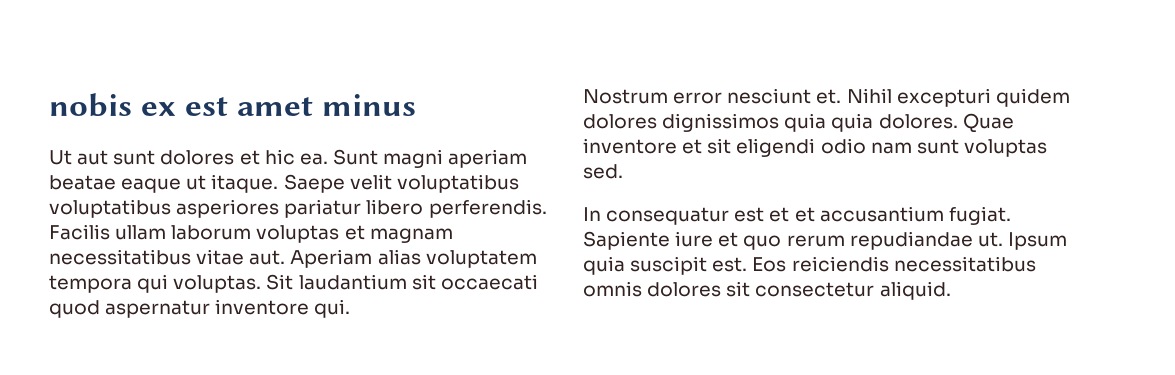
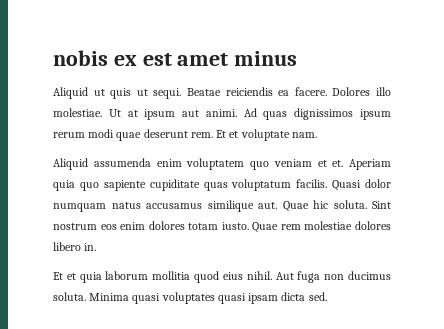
[49,149,528,168] [49,174,519,193] [49,199,547,218] [49,224,453,243] [49,249,537,268] [49,274,538,293] [49,299,351,318] [583,88,1070,107] [583,113,1014,133] [583,138,1047,157] [583,164,623,179] [583,206,1011,225] [583,231,1067,250] [583,256,1036,275] [583,281,951,300] Ut aut sunt dolores et hic ea. Sunt magni aperiam beatae eaque ut itaque. Saepe velit voluptatibus voluptatibus asperiores pariatur libero perferendis. Facilis ullam laborum voluptas et magnam necessitatibus vitae aut. Aperiam alias voluptatem tempora qui voluptas. Sit laudantium sit occaecati quod aspernatur inventore qui. // Nostrum error nesciunt et. Nihil excepturi quidem dolores dignissimos quia quia dolores. Quae inventore et sit eligendi odio nam sunt voluptas sed. // In consequatur est et et accusantium fugiat. Sapiente iure et quo rerum repudiandae ut. Ipsum quia suscipit est. Eos reiciendis necessitatibus omnis dolores sit consectetur aliquid. -> [53,87,391,99] [53,108,391,120] [53,129,317,141] [53,158,391,170] [53,179,391,191] [53,200,391,212] [53,221,391,233] [53,242,97,251] [53,271,391,283] [53,292,327,304] Aliquid ut quis ut sequi. Beatae reiciendis ea facere. Dolores illo molestiae. Ut at ipsum aut animi. Ad quas dignissimos ipsum rerum modi quae deserunt rem. Et et voluptate nam. // Aliquid assumenda enim voluptatem quo veniam et et. Aperiam quia quo sapiente cupiditate quas voluptatum facilis. Quasi dolor numquam natus accusamus similique aut. Quae hic soluta. Sint nostrum eos enim dolores totam iusto. Quae rem molestiae dolores libero in. // Et et quia laborum mollitia quod eius nihil. Aut fuga non ducimus soluta. Minima quasi voluptates quasi ipsam dicta sed.

